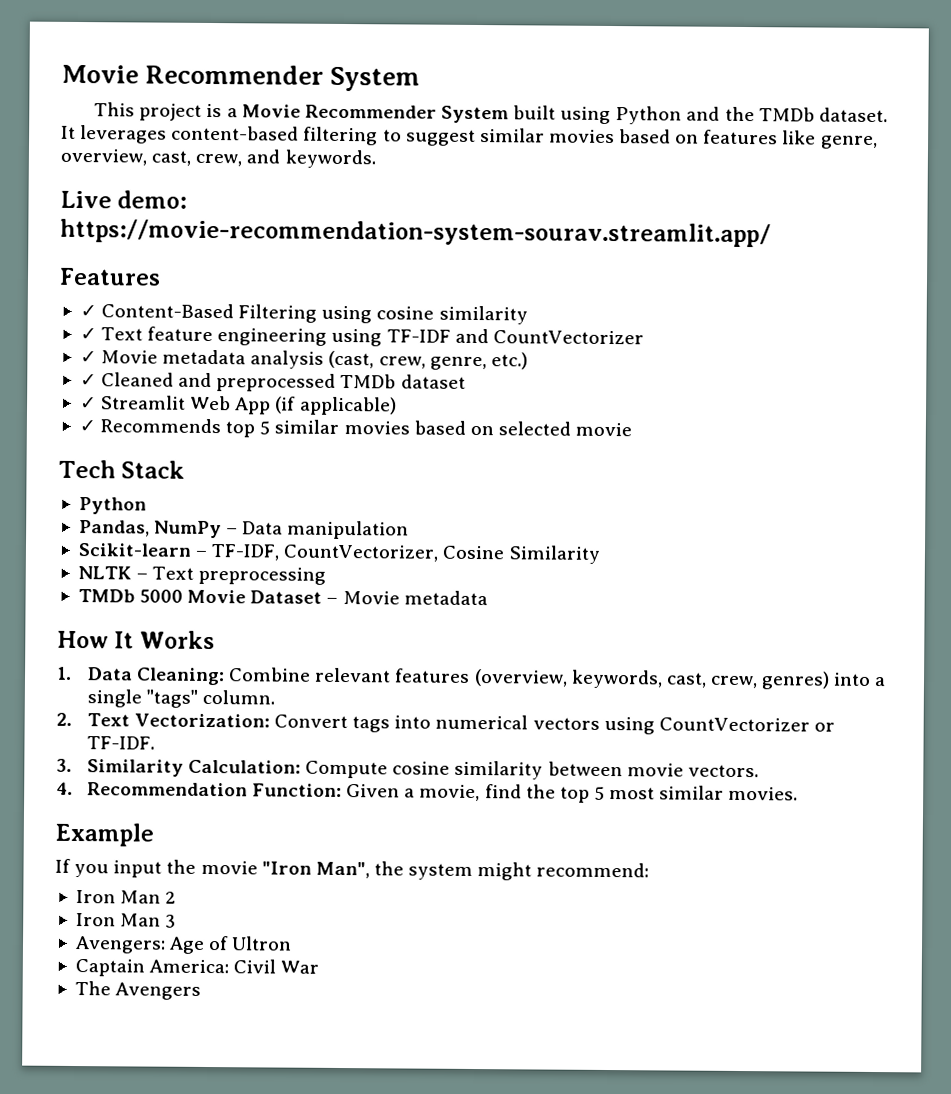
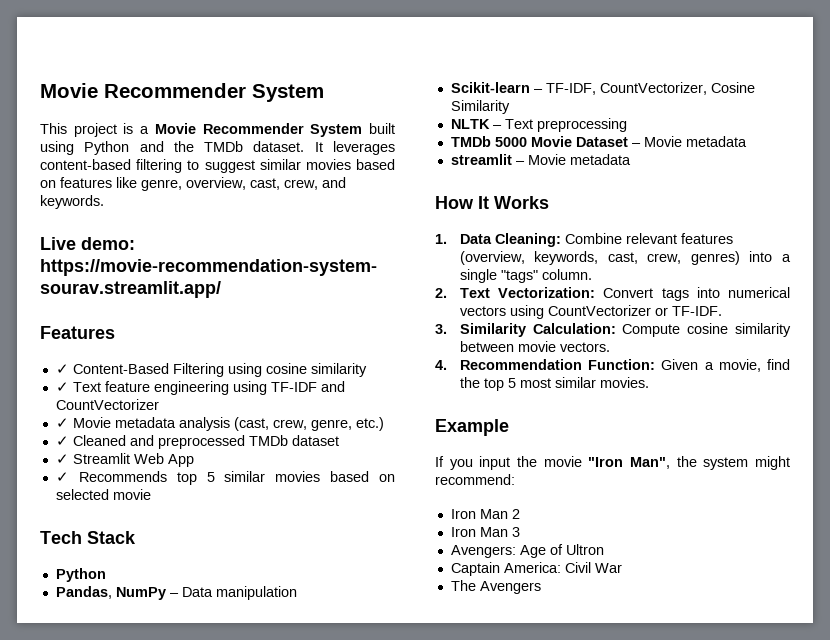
[274,396,397,416] (if applicable) -> (194, 460) none
(488, 598) none -> [450,154,631,165] // streamlit – Movie metadata

